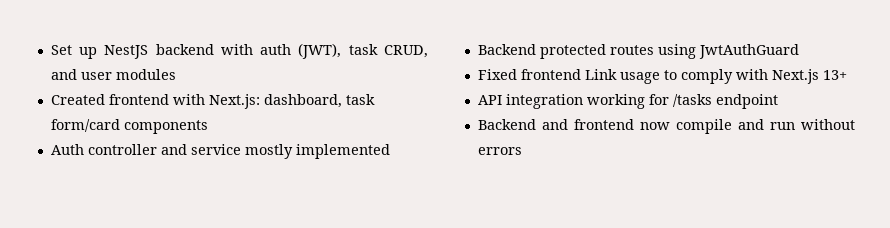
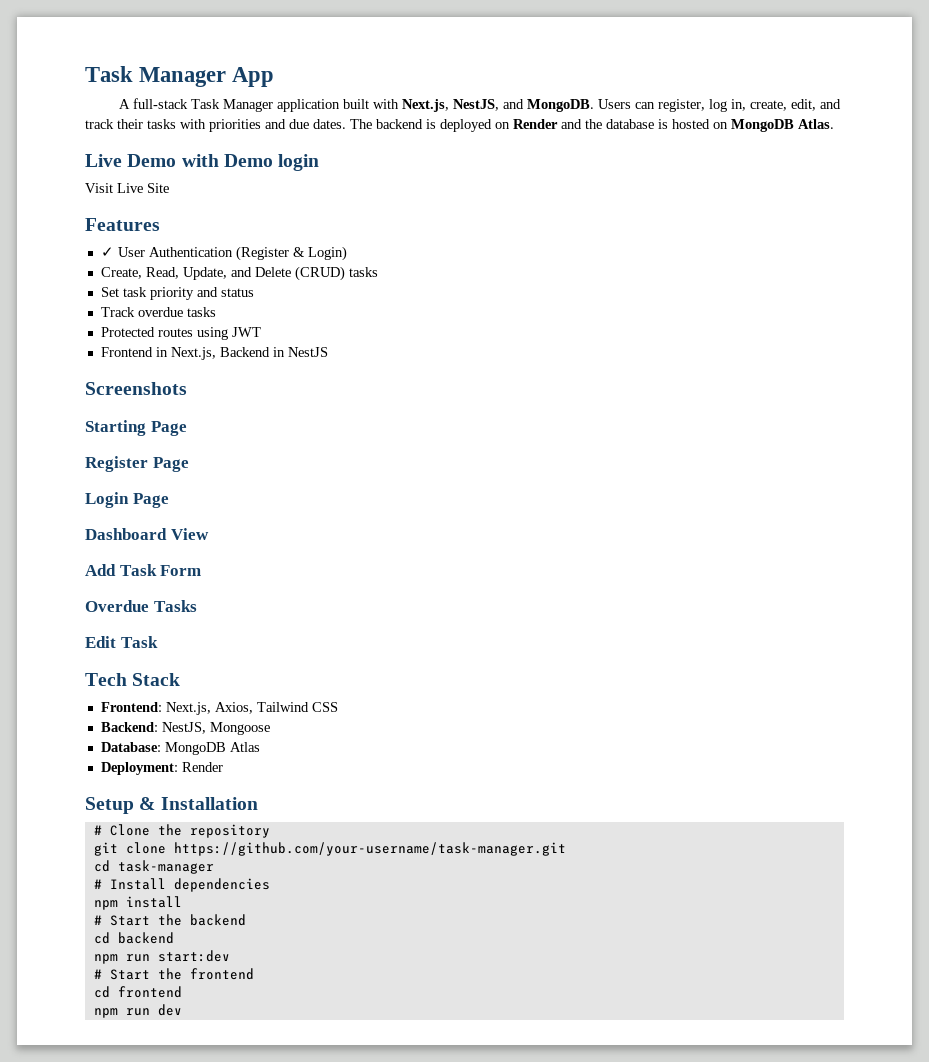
[50,43,429,59] [50,69,176,80] [50,94,375,109] [50,119,208,134] [50,144,390,159] [477,44,799,59] [477,69,847,84] [477,94,778,109] [477,119,855,134] [477,147,522,155] Set up NestJS backend with auth (JWT), task CRUD, and user modules // Created frontend with Next.js: dashboard, task form/card components // Auth controller and service mostly implemented // Backend protected routes using JwtAuthGuard // Fixed frontend Link usage to comply with Next.js 13+ // API integration working for /tasks endpoint // Backend and frontend now compile and run without errors -> [85,66,275,87] [118,98,841,112] [85,119,834,132] [85,154,320,171] [85,183,169,193] [85,218,160,231] [100,246,347,261] [100,266,378,281] [100,287,254,300] [100,307,216,317] [100,327,261,340] [100,347,328,360] [85,382,187,395] [85,420,187,436] [85,456,189,472] [85,492,169,508] [85,528,209,540] [85,564,202,576] [85,600,197,612] [85,636,158,648] [85,673,181,686] [100,702,338,715] [100,722,270,735] [100,742,260,755] [100,762,223,775] [85,797,258,814] [93,824,270,838] [93,842,566,856] [93,860,214,874] [93,878,270,892] [93,896,182,910] [93,914,246,926] [93,932,174,944] [93,950,230,964] [93,968,254,980] [93,986,182,998] [93,1004,182,1018] Task Manager App // A full-stack Task Manager application built with Next.js, NestJS, and MongoDB. Users can register, log in, create, edit, and track their tasks with priorities and due dates. The backend is deployed on Render and the database is hosted on MongoDB Atlas. // Live Demo with Demo login // Visit Live Site // Features // ✓ User Authentication (Register & Login) // Create, Read, Update, and Delete (CRUD) tasks // Set task priority and status // Track overdue tasks // Protected routes using JWT // Frontend in Next.js, Backend in NestJS // Screenshots // Starting Page // Register Page // Login Page // Dashboard View // Add Task Form // Overdue Tasks // Edit Task // Tech Stack // Frontend: Next.js, Axios, Tailwind CSS // Backend: NestJS, Mongoose // Database: MongoDB Atlas // Deployment: Render // Setup & Installation // # Clone the repository // git clone https://github.com/your-username/task-manager.git // cd task-manager // # Install dependencies // npm install // # Start the backend // cd backend // npm run start:dev // # Start the frontend // cd frontend // npm run dev

